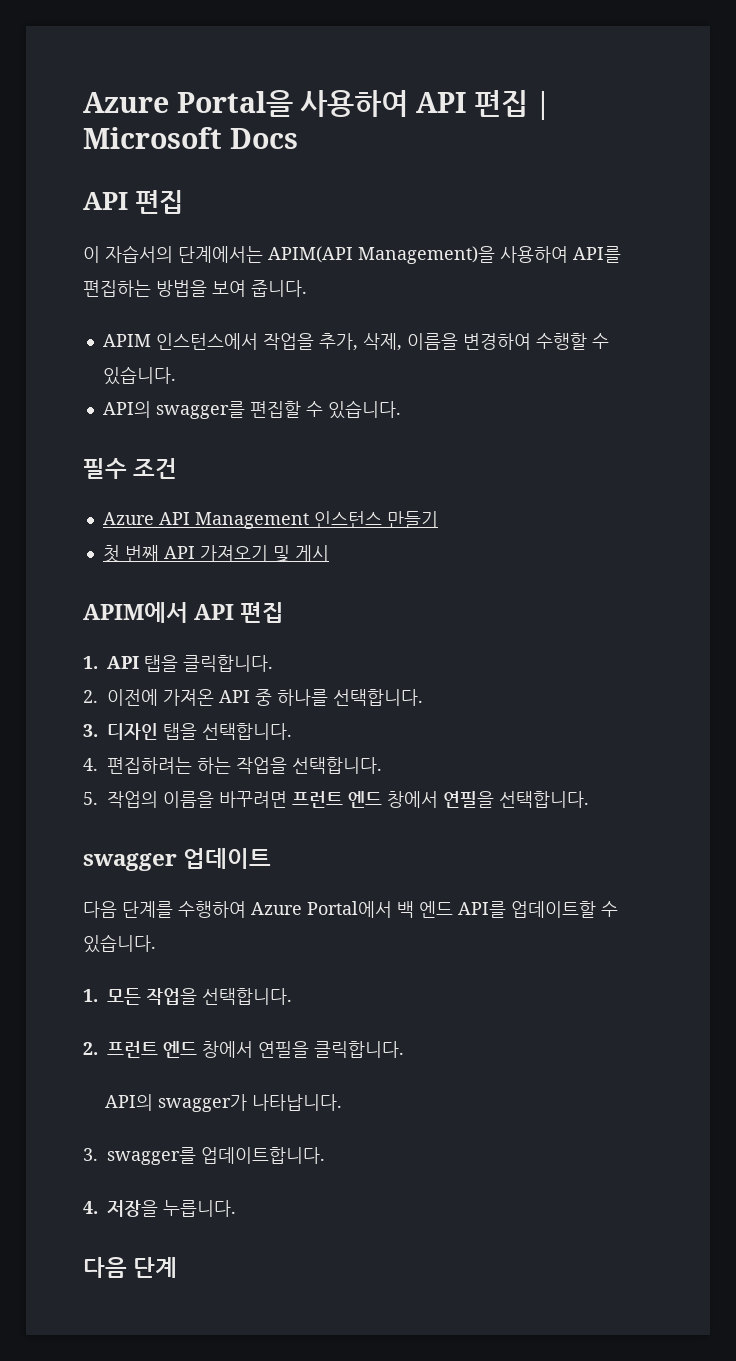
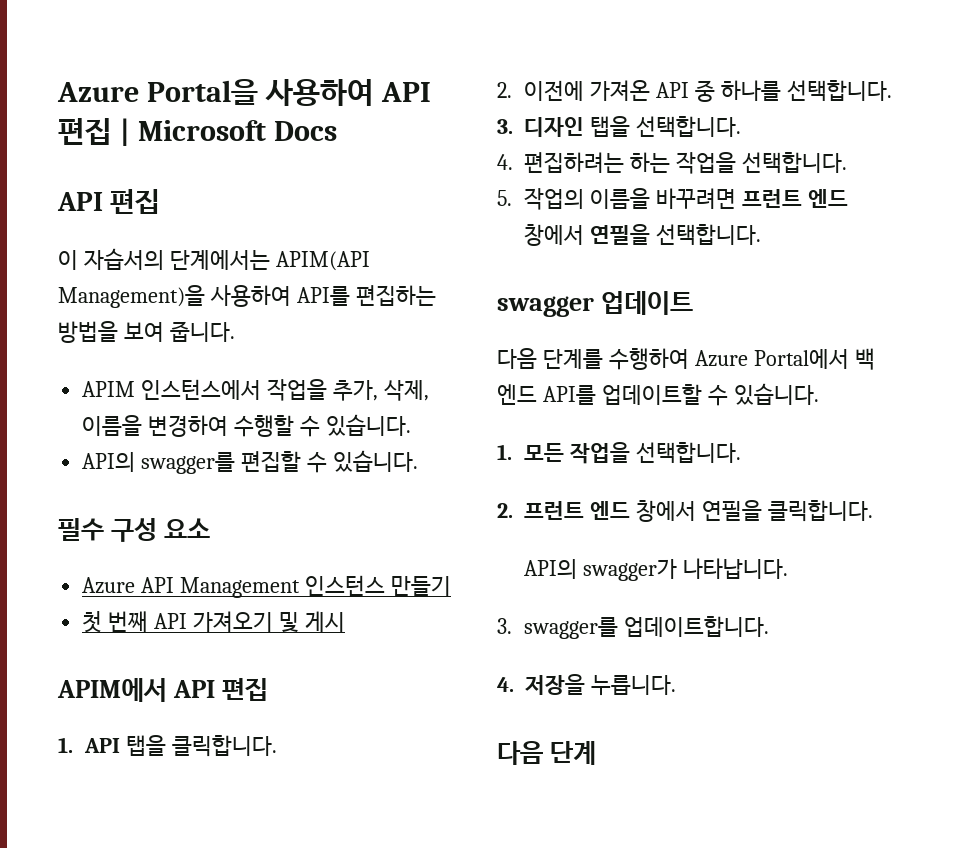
[133,458,178,479] 조건 -> [110,518,210,542] 구성 요소

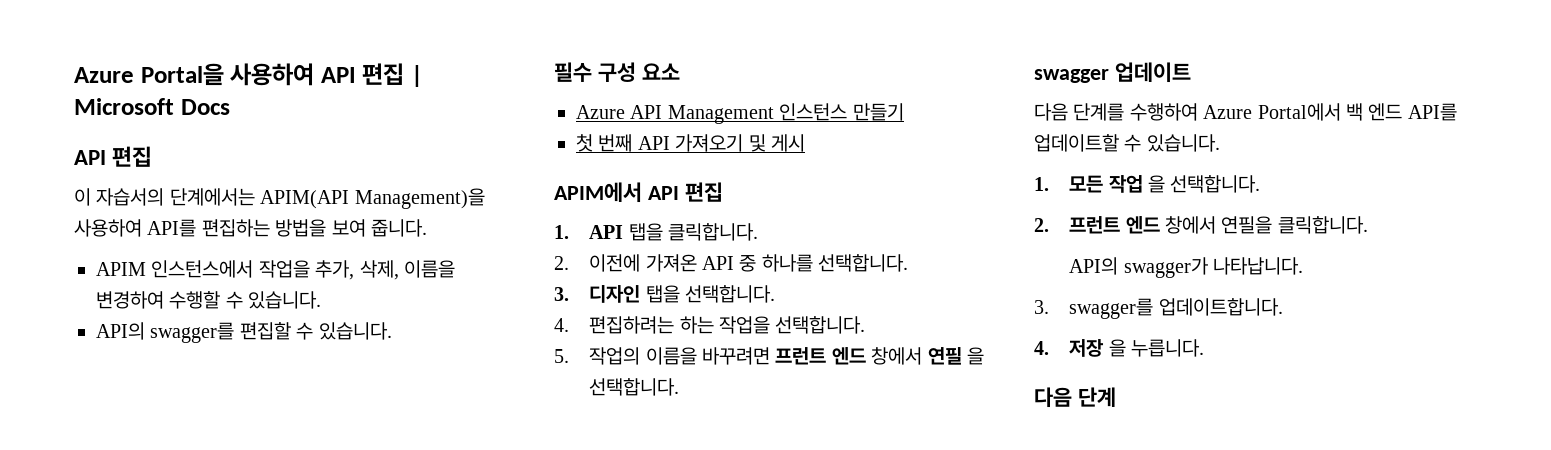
[590,224,651,245] 연필을 -> [927,347,985,365] 연필 을
[570,442,631,464] 작업을 -> [1108,175,1166,193] 작업 을
[525,674,585,695] 저장을 -> [1069,339,1126,357] 저장 을

